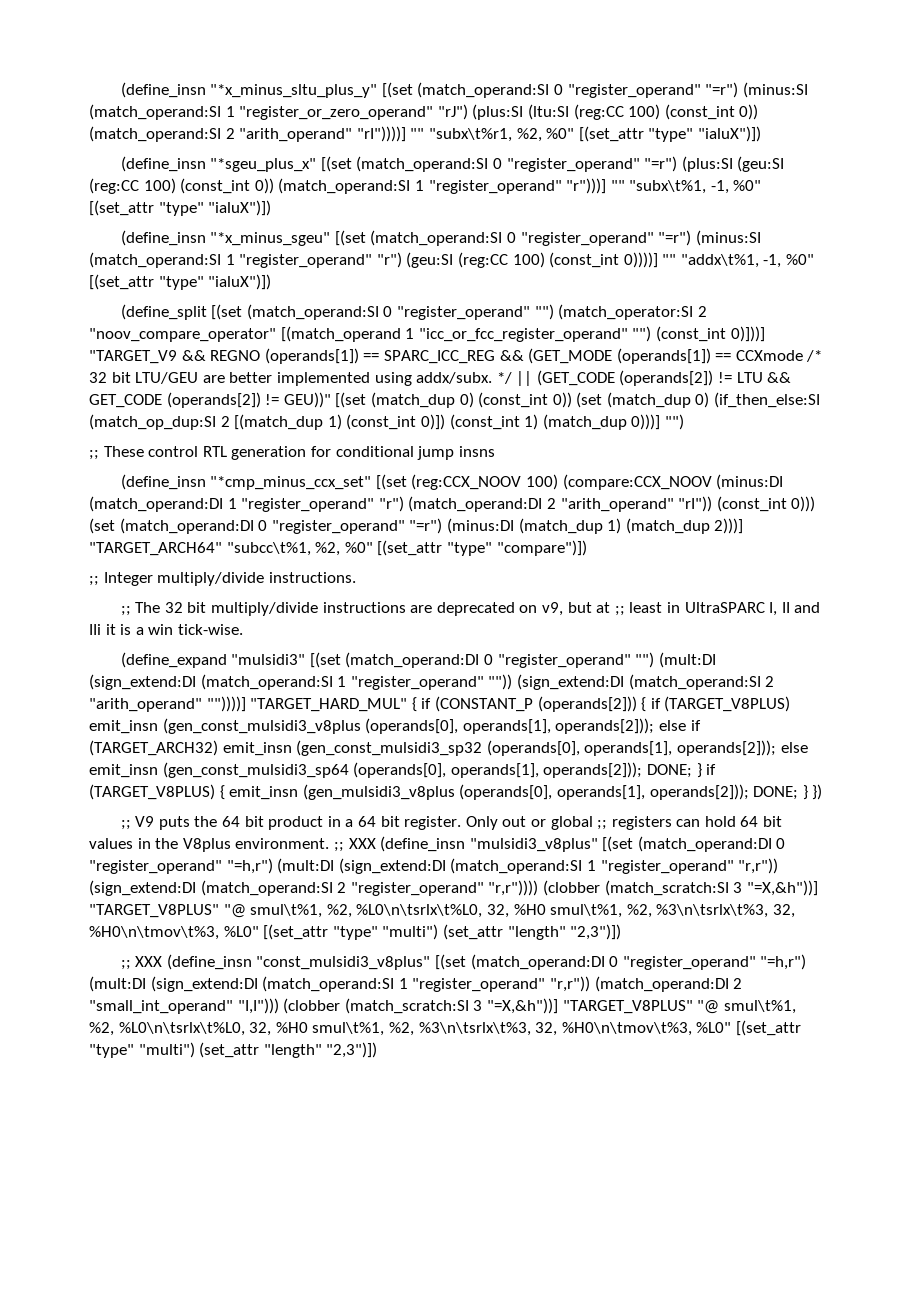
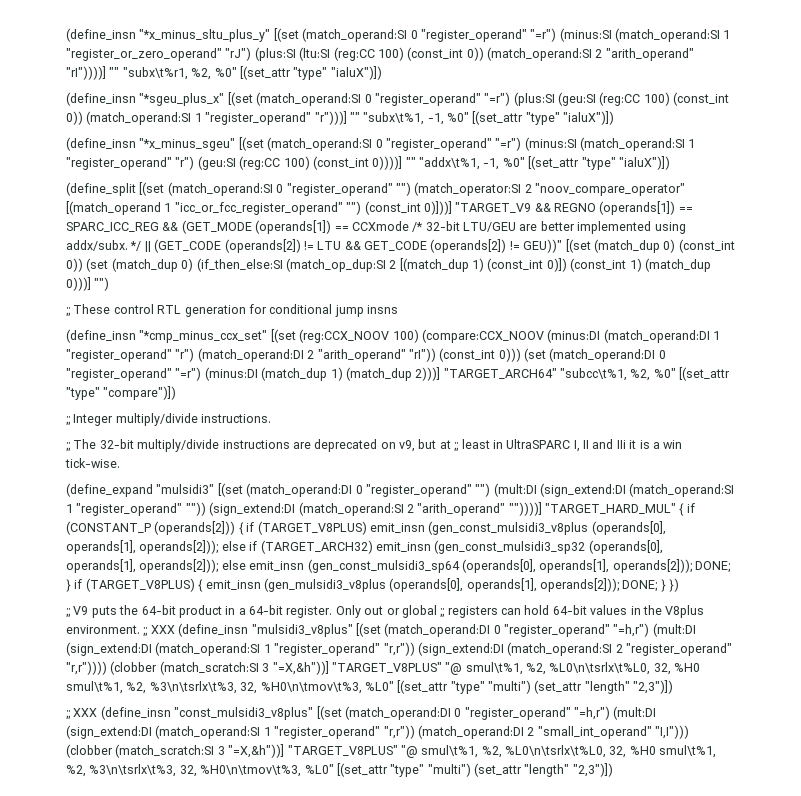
[89,372,131,383] 32 bit -> [425,221,460,231] 32-bit
[164,602,207,613] 32 bit -> [99,439,134,449] 32-bit
[222,816,264,827] 64 bit -> [141,605,176,615] 64-bit
[357,816,400,827] 64 bit -> [249,605,283,615] 64-bit
[740,816,783,827] 64 bit -> [552,605,587,615] 64-bit

